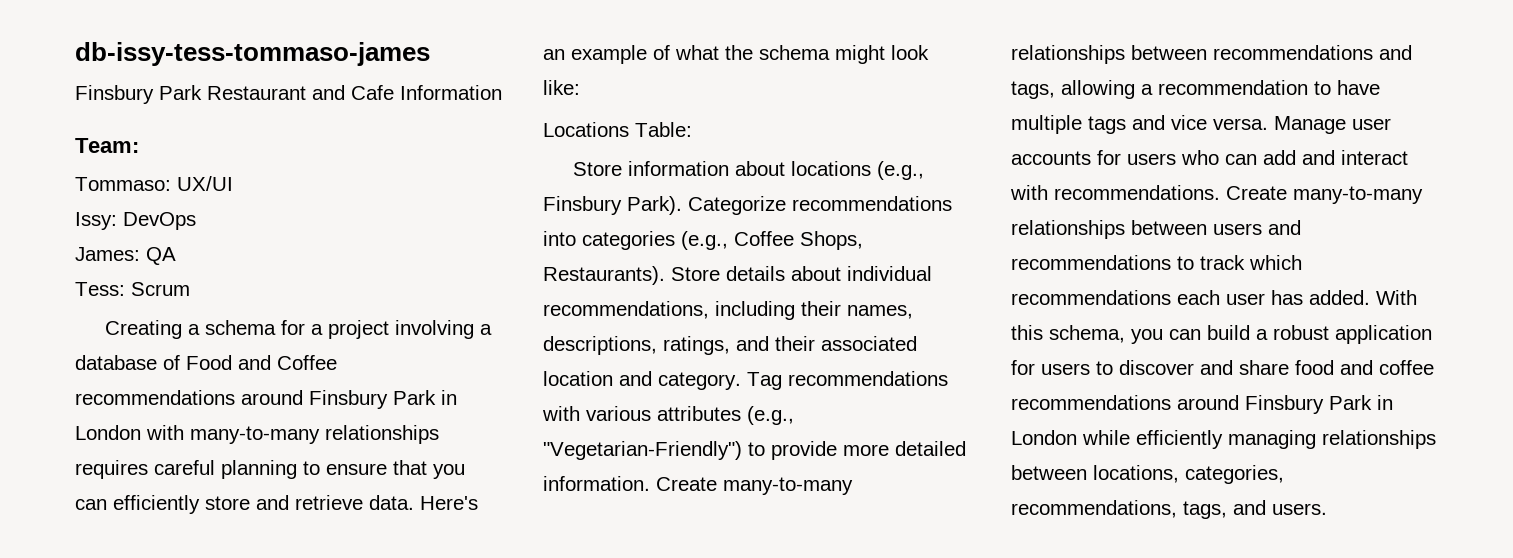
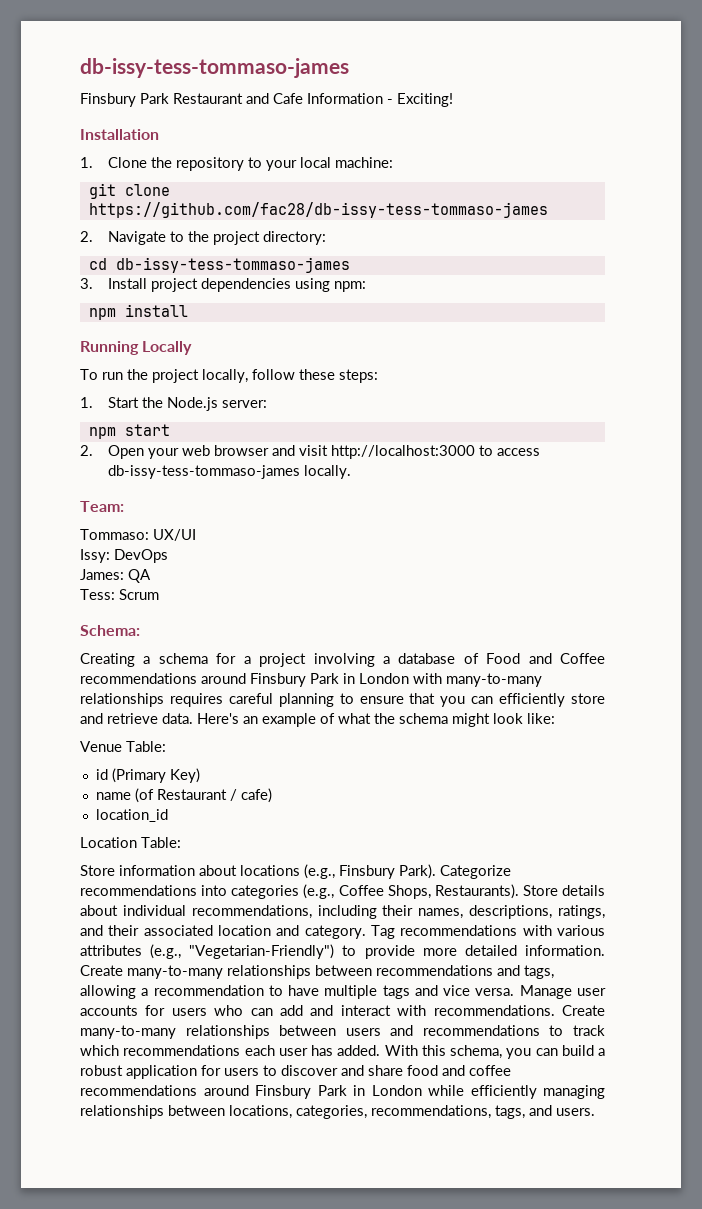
(502, 92) none -> [387,93,453,107] [80,129,159,140] [80,157,394,171] [88,183,170,199] [88,202,548,218] [80,231,327,245] [88,257,350,273] [80,278,367,292] [88,304,188,320] [80,341,193,355] [80,369,378,383] [80,397,268,411] [88,424,170,439] [80,445,541,459] [108,465,352,479] - Exciting! // Installation // 1. Clone the repository to your local machine: // git clone https://github.com/fac28/db-issy-tess-tommaso-james // 2. Navigate to the project directory: // cd db-issy-tess-tommaso-james // 3. Install project dependencies using npm: // npm install // Running Locally // To run the project locally, follow these steps: // 1. Start the Node.js server: // npm start // 2. Open your web browser and visit http://localhost:3000 to access db-issy-tess-tommaso-james locally.
(190, 289) none -> [80,625,140,636] // Schema:
[543,122,629,137] Locations -> [80,741,166,752] [95,768,200,783] [95,788,272,803] [95,809,168,822] [80,837,137,848] Venue Table: // id (Primary Key) // name (of Restaurant / cafe) // location_id // Location

